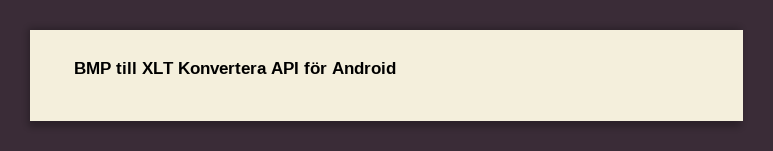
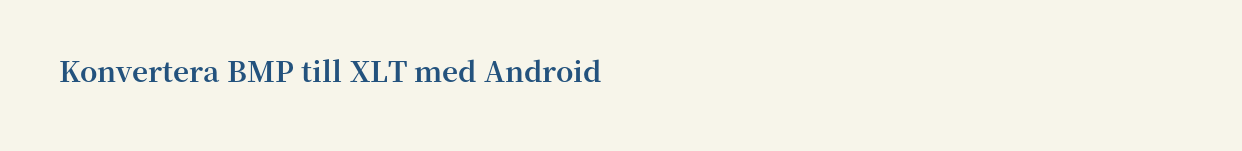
(74, 68) none -> [59,61,220,82] Konvertera
[178,62,327,74] Konvertera API för -> [414,59,477,82] med

